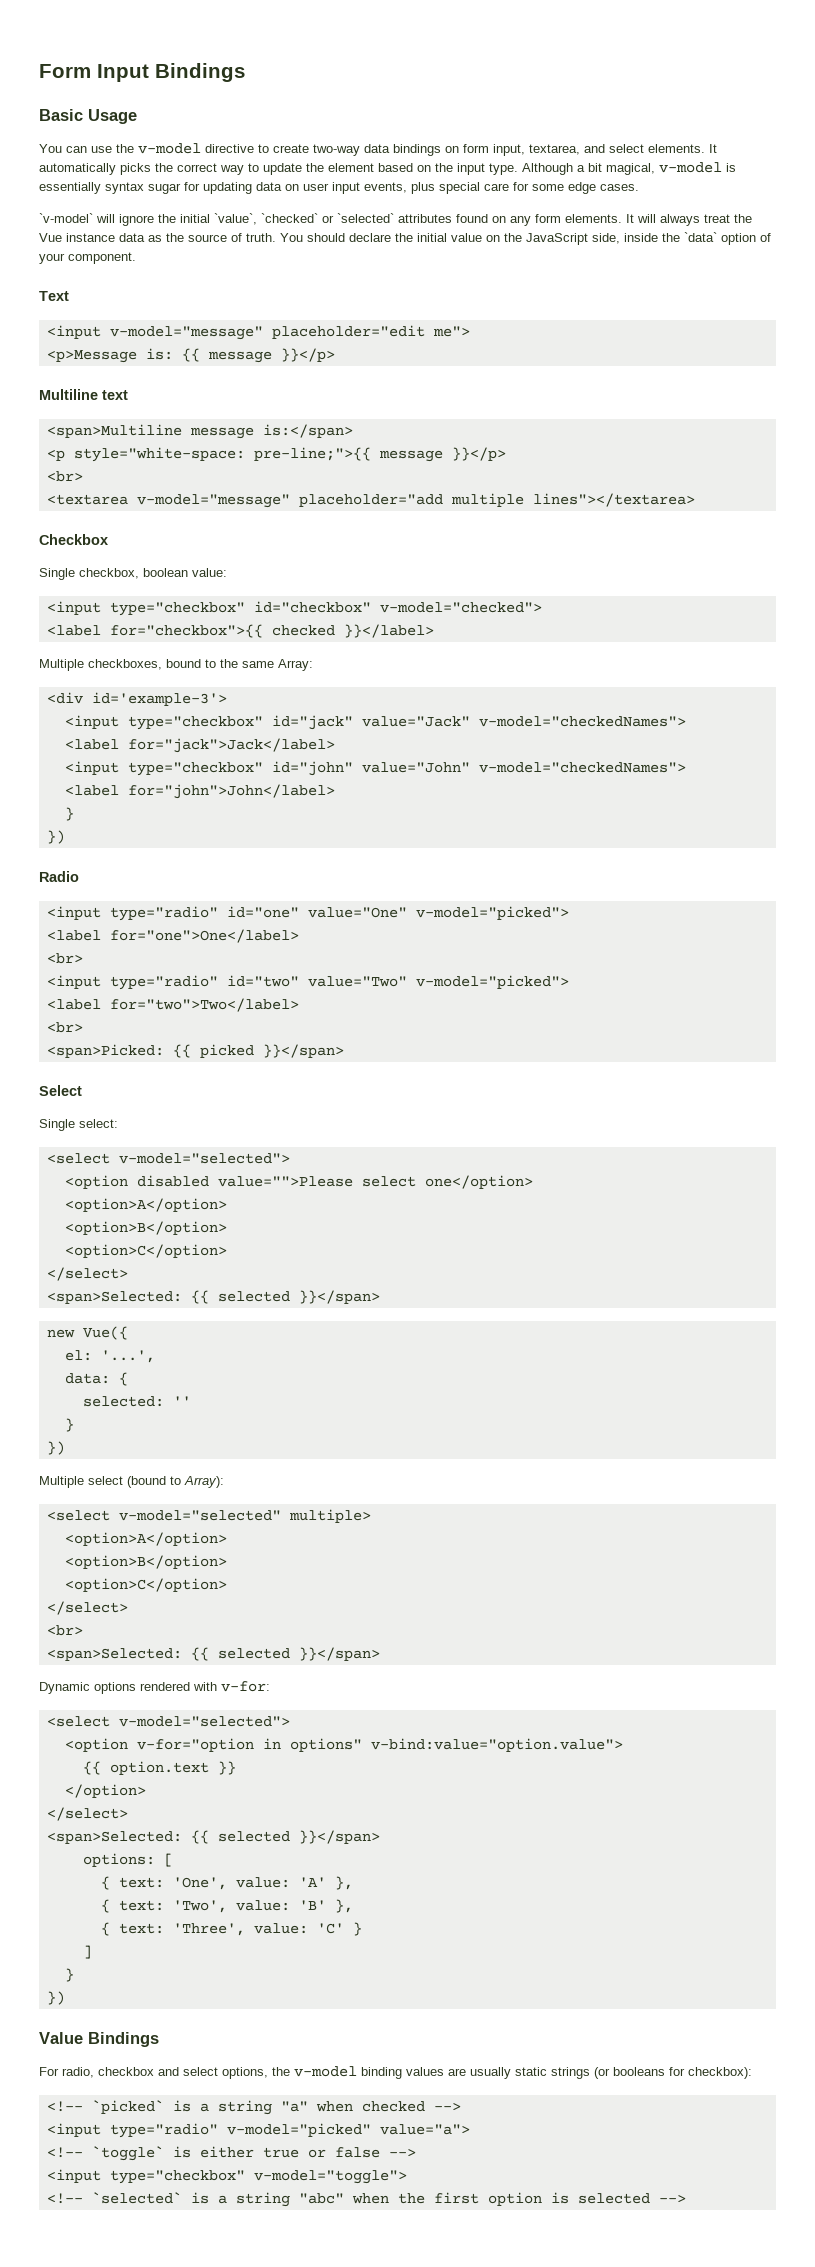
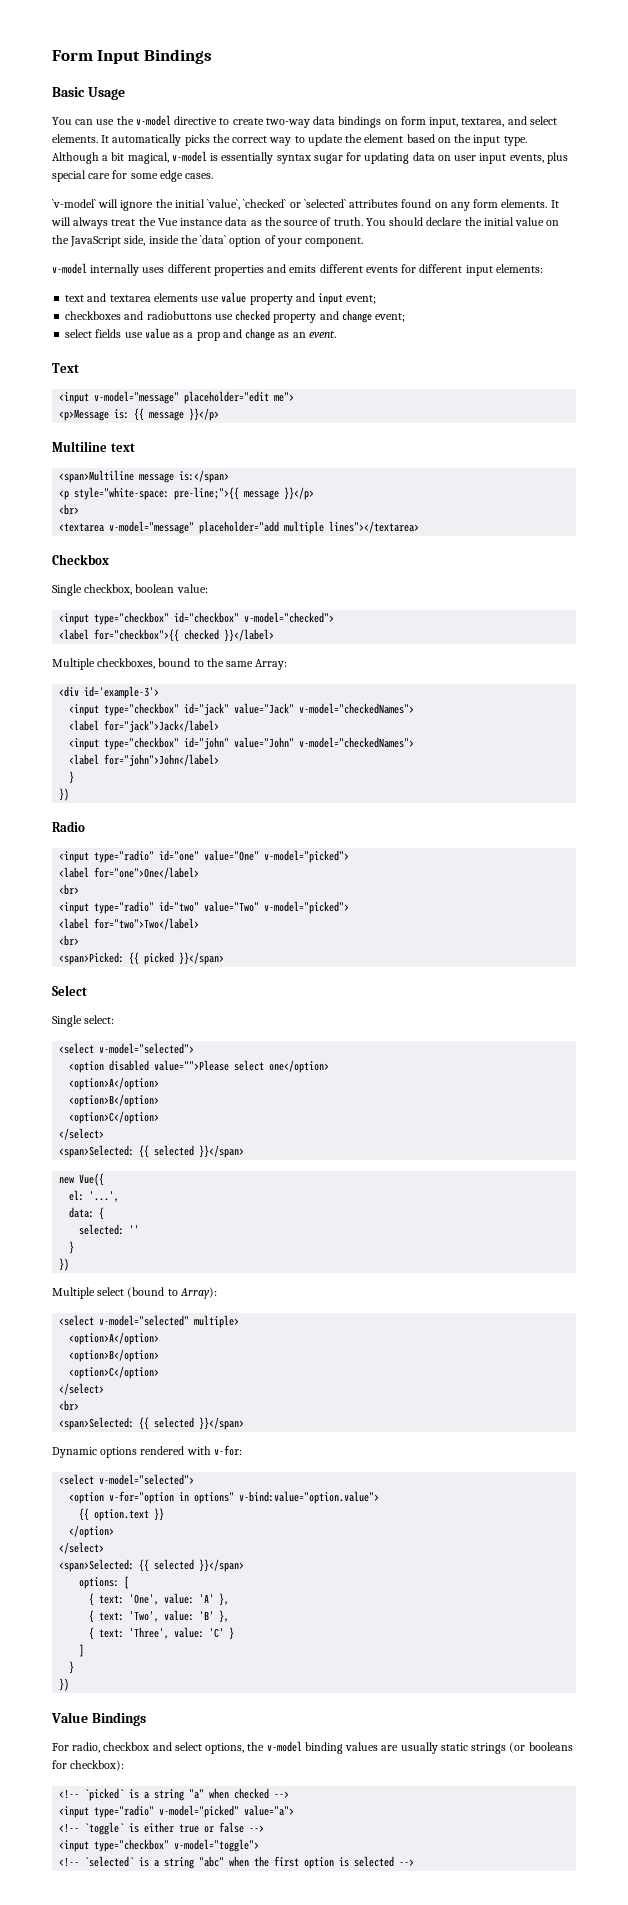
(136, 258) none -> [52,263,543,276] [65,292,377,305] [65,310,406,323] [65,328,336,341] // v-model internally uses different properties and emits different events for different input elements: // text and textarea elements use value property and input event; // checkboxes and radiobuttons use checked property and change event; // select fields use value as a prop and change as an event.

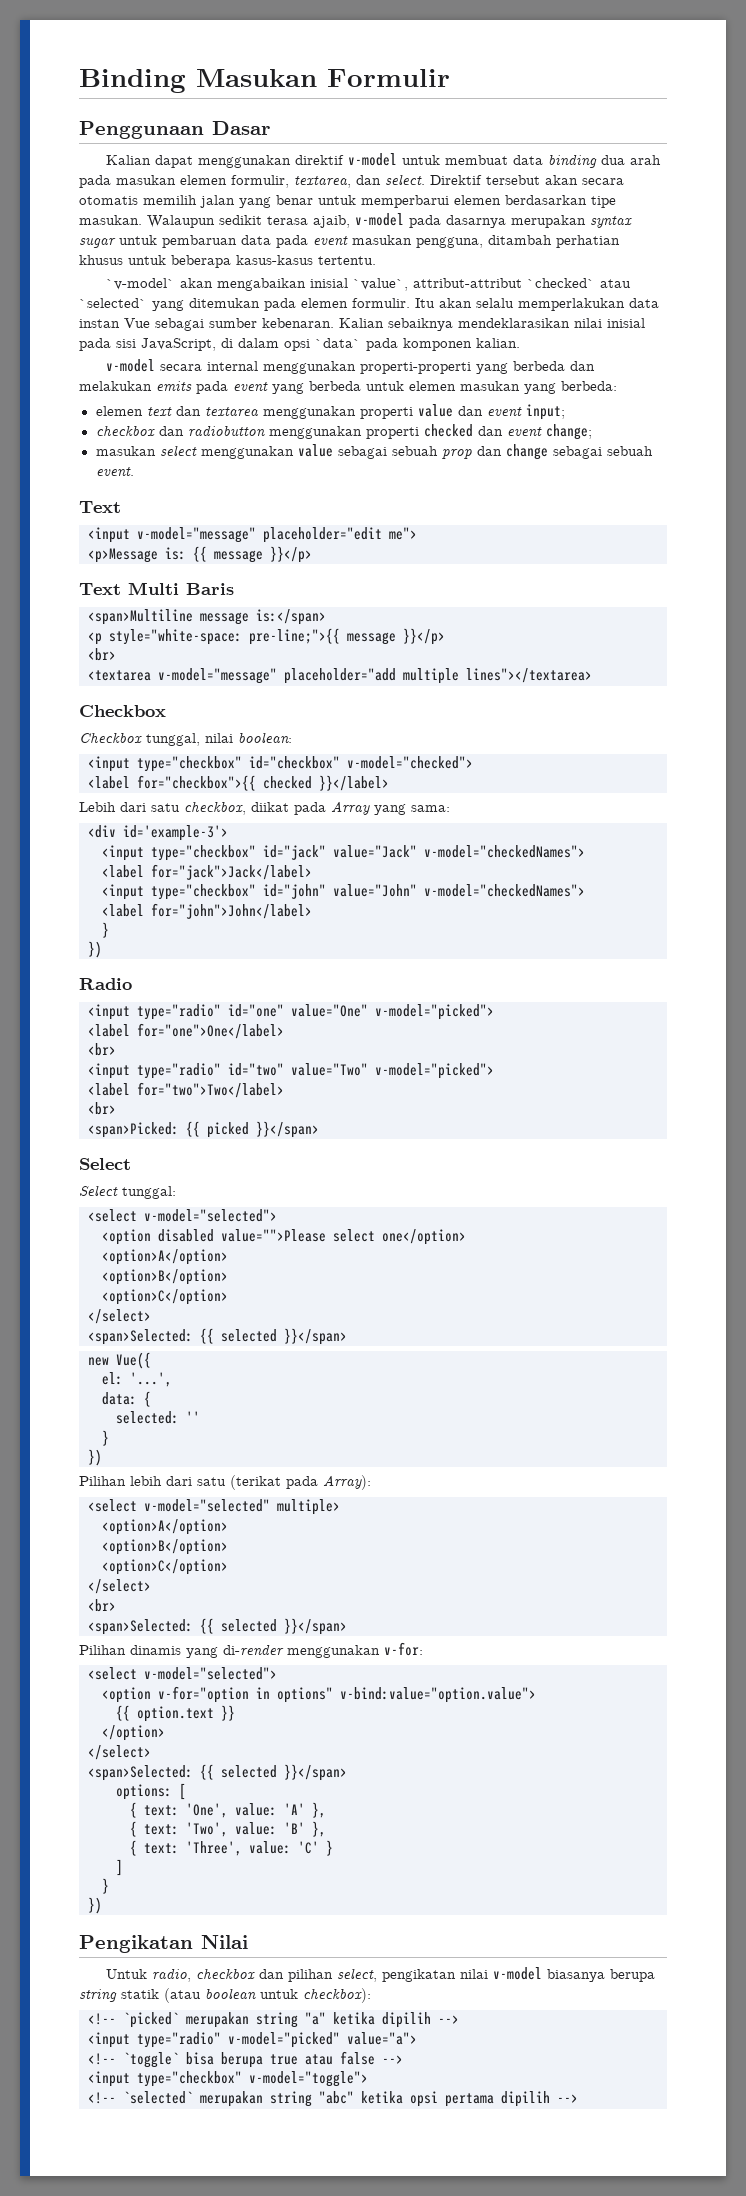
[52,49,212,64] [52,87,125,100] [52,115,557,128] [52,134,527,146] [52,151,568,164] [52,170,214,182] [52,199,559,211] [51,217,560,229] [52,235,364,247] [52,263,543,276] [65,292,377,305] [65,310,406,323] [65,328,306,341] Form Input Bindings // Basic Usage // You can use the v-model directive to create two-way data bindings on form input, textarea, and select elements. It automatically picks the correct way to update the element based on the input type. Although a bit magical, v-model is essentially syntax sugar for updating data on user input events, plus special care for some edge cases. // `v-model` will ignore the initial `value`, `checked` or `selected` attributes found on any form elements. It will always treat the Vue instance data as the source of truth. You should declare the initial value on the JavaScript side, inside the `data` option of your component. // v-model internally uses different properties and emits different events for different input elements: // text and textarea elements use value property and input event; // checkboxes and radiobuttons use checked property and change event; // select fields use value as a prop and change as an -> [79,69,450,93] [79,121,270,139] [105,153,661,168] [79,174,624,188] [79,195,616,208] [79,213,632,228] [79,235,620,248] [79,255,376,268] [105,278,631,291] [79,298,659,311] [79,318,645,331] [79,338,520,351] [105,359,595,374] [79,381,617,394] [95,404,565,420] [95,424,592,440] [95,444,653,460] Binding Masukan Formulir // Penggunaan Dasar // Kalian dapat menggunakan direktif v-model untuk membuat data binding dua arah pada masukan elemen formulir, textarea, dan select. Direktif tersebut akan secara otomatis memilih jalan yang benar untuk memperbarui elemen berdasarkan tipe masukan. Walaupun sedikit terasa ajaib, v-model pada dasarnya merupakan syntax sugar untuk pembaruan data pada event masukan pengguna, ditambah perhatian khusus untuk beberapa kasus-kasus tertentu. // `v-model` akan mengabaikan inisial `value`, attribut-attribut `checked` atau `selected` yang ditemukan pada elemen formulir. Itu akan selalu memperlakukan data instan Vue sebagai sumber kebenaran. Kalian sebaiknya mendeklarasikan nilai inisial pada sisi JavaScript, di dalam opsi `data` pada komponen kalian. // v-model secara internal menggunakan properti-properti yang berbeda dan melakukan emits pada event yang berbeda untuk elemen masukan yang berbeda: // elemen text dan textarea menggunakan properti value dan event input; // checkbox dan radiobutton menggunakan properti checked dan event change; // masukan select menggunakan value sebagai sebuah prop dan change sebagai sebuah
[52,441,135,452] Multiline text -> [79,582,234,595] Text Multi Baris
[52,584,208,596] Single checkbox, boolean value: -> [79,732,292,746] Checkbox tunggal, nilai boolean:
[52,658,288,670] Multiple checkboxes, bound to the same Array: -> [79,801,450,815] Lebih dari satu checkbox, diikat pada Array yang sama:
[52,1015,115,1027] Single select: -> [79,1185,176,1199] Select tunggal:
[52,1287,178,1299] Multiple select (bound to -> [79,1475,318,1490] Pilihan lebih dari satu (terikat pada
[52,1446,211,1458] Dynamic options rendered with -> [79,1644,380,1658] Pilihan dinamis yang di-render menggunakan
[51,1712,146,1726] [52,1741,573,1754] [52,1760,125,1771] [59,1788,270,1801] Value Bindings // For radio, checkbox and select options, the v-model binding values are usually static strings (or booleans for checkbox): // <!-- `picked` is a string "a" when checked -> [79,1935,248,1953] [105,1967,655,1982] [79,1988,371,2003] [88,2012,431,2028] Pengikatan Nilai // Untuk radio, checkbox dan pilihan select, pengikatan nilai v-model biasanya berupa string statik (atau boolean untuk checkbox): // <!-- `picked` merupakan string "a" ketika dipilih
[129,1822,215,1833] is either true or -> [186,2052,333,2068] bisa berupa true atau
[139,1856,395,1869] is a string "abc" when the first option is selected -> [200,2091,550,2107] merupakan string "abc" ketika opsi pertama dipilih

